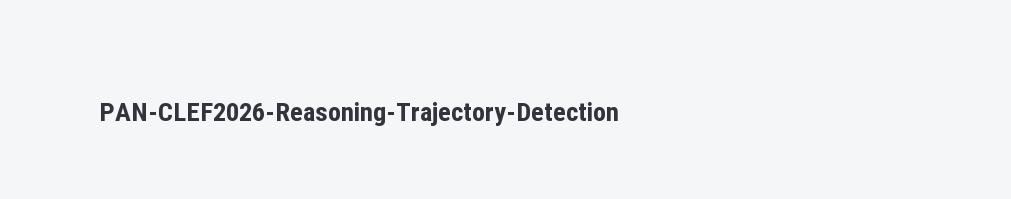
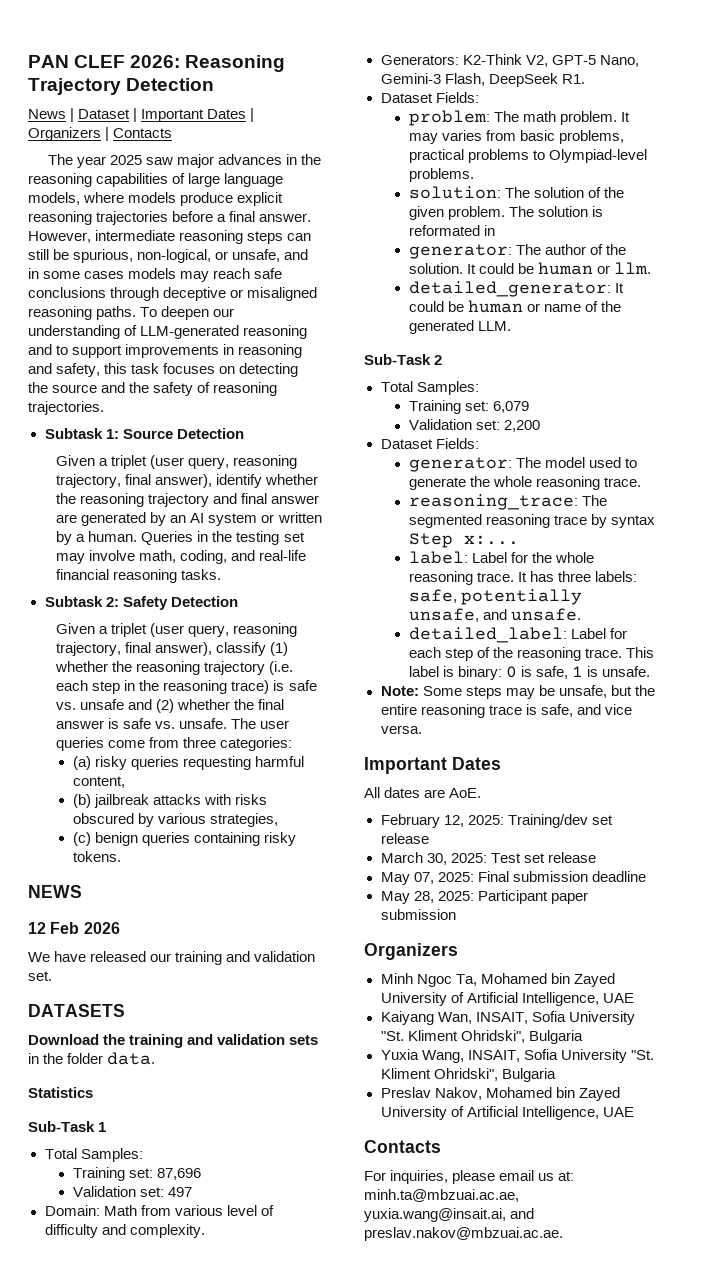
[99,102,619,126] PAN-CLEF2026-Reasoning-Trajectory-Detection -> [28,55,286,72] [28,78,215,95] [28,108,255,122] [28,127,173,141] [47,154,322,168] [28,173,284,187] [28,192,284,206] [28,211,312,225] [28,230,312,244] [28,249,309,263] [28,268,283,282] [28,287,318,301] [28,306,235,320] [28,325,308,339] [28,344,303,358] [28,363,299,377] [28,382,278,396] [28,401,104,415] [44,428,244,439] [56,455,298,469] [56,474,319,488] [56,493,320,507] [56,512,322,526] [56,531,305,545] [56,550,307,564] [56,569,222,583] [44,596,238,610] [56,623,298,637] [56,642,289,656] [55,661,294,675] [56,680,317,694] [56,699,285,713] [56,718,290,729] [56,737,293,751] [72,756,304,770] [72,776,125,788] [72,794,267,808] [72,813,278,827] [72,832,296,846] [72,851,121,862] [28,885,82,898] [28,922,120,934] [28,951,316,965] [28,971,52,981] [28,1004,125,1017] [28,1034,319,1048] [28,1052,156,1065] [28,1087,93,1098] [28,1121,107,1132] [44,1148,143,1162] [72,1167,201,1181] [72,1186,192,1197] [44,1205,274,1216] [44,1224,205,1238] [380,54,639,67] [380,73,585,87] [380,92,479,103] [408,110,630,126] [408,130,624,144] [408,149,647,163] [408,168,474,182] [408,186,624,199] [408,206,603,220] [408,225,495,236] [408,244,626,259] [408,262,651,275] [408,281,624,297] [408,300,621,313] [408,320,511,334] [364,354,443,365] [380,381,479,395] [408,400,529,414] [408,419,540,432] [380,438,479,449] [408,457,637,472] [408,476,641,490] [408,494,607,510] [408,514,655,528] [408,533,519,548] [408,551,594,564] [408,571,637,585] [408,589,582,605] [408,608,581,622] [408,627,627,643] [408,647,654,661] [408,666,651,680] [380,685,655,699] [380,704,632,718] [380,725,422,734] [364,757,501,774] [364,787,482,798] [380,814,613,828] [380,833,429,844] [380,852,596,865] [380,871,646,885] [380,890,588,904] [380,909,456,920] [364,943,458,960] [380,973,615,987] [380,992,634,1006] [380,1011,635,1025] [380,1030,583,1044] [380,1049,654,1063] [380,1068,556,1082] [380,1087,620,1101] [380,1106,634,1120] [364,1140,441,1153] [364,1170,575,1184] [364,1189,519,1202] [364,1208,535,1222] [364,1227,563,1241] PAN CLEF 2026: Reasoning Trajectory Detection // News | Dataset | Important Dates | Organizers | Contacts // The year 2025 saw major advances in the reasoning capabilities of large language models, where models produce explicit reasoning trajectories before a final answer. However, intermediate reasoning steps can still be spurious, non-logical, or unsafe, and in some cases models may reach safe conclusions through deceptive or misaligned reasoning paths. To deepen our understanding of LLM-generated reasoning and to support improvements in reasoning and safety, this task focuses on detecting the source and the safety of reasoning trajectories. // Subtask 1: Source Detection // Given a triplet (user query, reasoning trajectory, final answer), identify whether the reasoning trajectory and final answer are generated by an AI system or written by a human. Queries in the testing set may involve math, coding, and real-life financial reasoning tasks. // Subtask 2: Safety Detection // Given a triplet (user query, reasoning trajectory, final answer), classify (1) whether the reasoning trajectory (i.e. each step in the reasoning trace) is safe vs. unsafe and (2) whether the final answer is safe vs. unsafe. The user queries come from three categories: // (a) risky queries requesting harmful content, // (b) jailbreak attacks with risks obscured by various strategies, // (c) benign queries containing risky tokens. // NEWS // 12 Feb 2026 // We have released our training and validation set. // DATASETS // Download the training and validation sets in the folder data. // Statistics // Sub-Task 1 // Total Samples: // Training set: 87,696 // Validation set: 497 // Domain: Math from various level of difficulty and complexity. // Generators: K2-Think V2, GPT-5 Nano, Gemini-3 Flash, DeepSeek R1. // Dataset Fields: // problem: The math problem. It may varies from basic problems, practical problems to Olympiad-level problems. // solution: The solution of the given problem. The solution is reformated in // generator: The author of the solution. It could be human or llm. // detailed_generator: It could be human or name of the generated LLM. // Sub-Task 2 // Total Samples: // Training set: 6,079 // Validation set: 2,200 // Dataset Fields: // generator: The model used to generate the whole reasoning trace. // reasoning_trace: The segmented reasoning trace by syntax Step x:... // label: Label for the whole reasoning trace. It has three labels: safe, potentially unsafe, and unsafe. // detailed_label: Label for each step of the reasoning trace. This label is binary: 0 is safe, 1 is unsafe. // Note: Some steps may be unsafe, but the entire reasoning trace is safe, and vice versa. // Important Dates // All dates are AoE. // February 12, 2025: Training/dev set release // March 30, 2025: Test set release // May 07, 2025: Final submission deadline // May 28, 2025: Participant paper submission // Organizers // Minh Ngoc Ta, Mohamed bin Zayed University of Artificial Intelligence, UAE // Kaiyang Wan, INSAIT, Sofia University "St. Kliment Ohridski", Bulgaria // Yuxia Wang, INSAIT, Sofia University "St. Kliment Ohridski", Bulgaria // Preslav Nakov, Mohamed bin Zayed University of Artificial Intelligence, UAE // Contacts // For inquiries, please email us at: minh.ta@mbzuai.ac.ae, yuxia.wang@insait.ai, and preslav.nakov@mbzuai.ac.ae.

